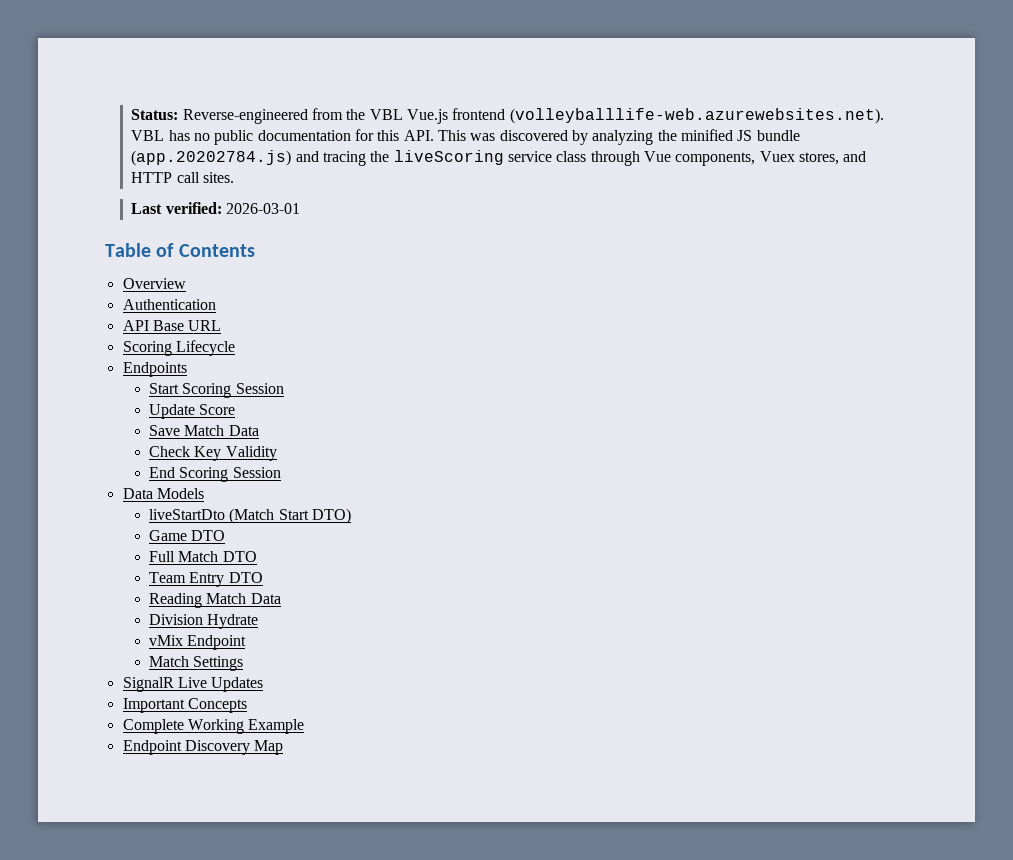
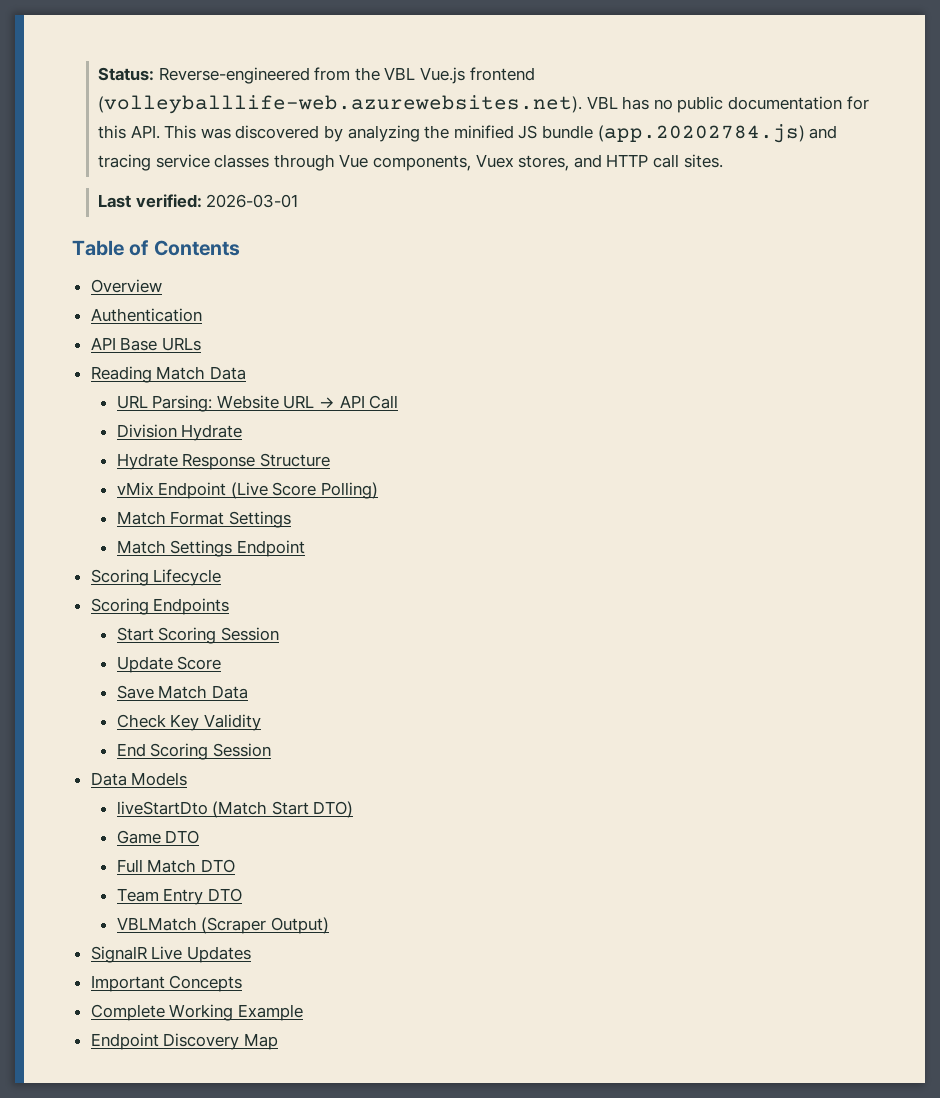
[370,150,587,165] the liveScoring service class -> [155,154,270,168] service classes
[188,320,222,331] URL -> [161,337,201,351] [90,366,246,383] [116,395,399,412] [116,424,243,441] [116,453,330,470] [116,482,379,499] [116,511,291,528] [116,540,305,557] URLs // Reading Match Data // URL Parsing: Website URL → API Call // Division Hydrate // Hydrate Response Structure // vMix Endpoint (Live Score Polling) // Match Format Settings // Match Settings Endpoint
(235, 348) none -> [90,598,149,615] Scoring
[149,593,281,608] [149,614,259,629] [149,635,247,650] [149,656,244,671] Reading Match Data // Division Hydrate // vMix Endpoint // Match Settings -> [116,917,329,934] VBLMatch (Scraper Output)

